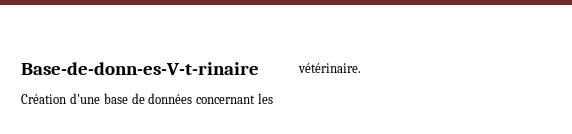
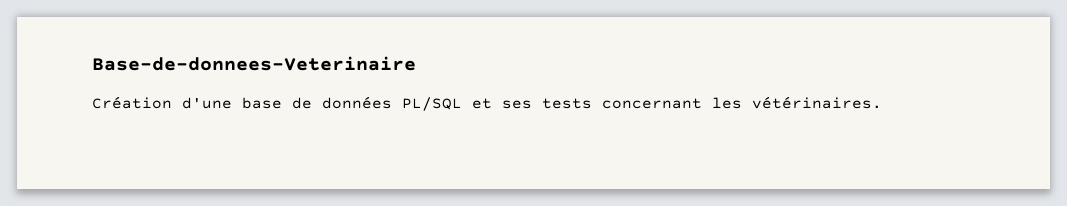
[21,62,259,75] Base-de-donn-es-V-t-rinaire -> [92,56,416,71] Base-de-donnees-Veterinaire
(193, 98) none -> [402,97,592,111] PL/SQL et ses tests
[298,63,361,73] vétérinaire. -> [752,96,882,109] vétérinaires.

